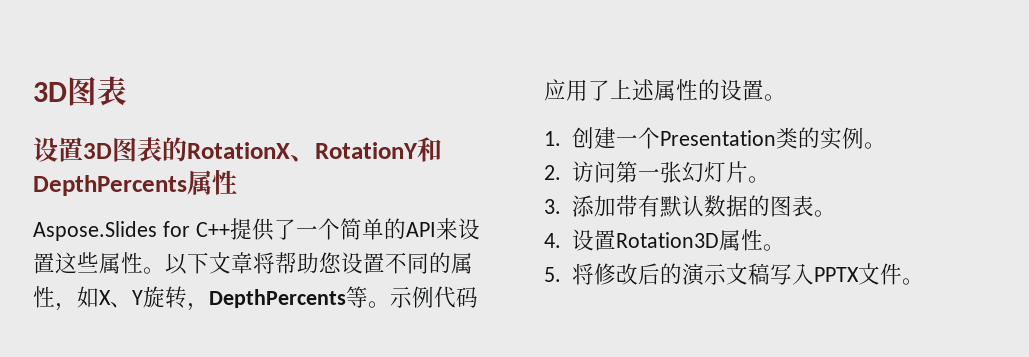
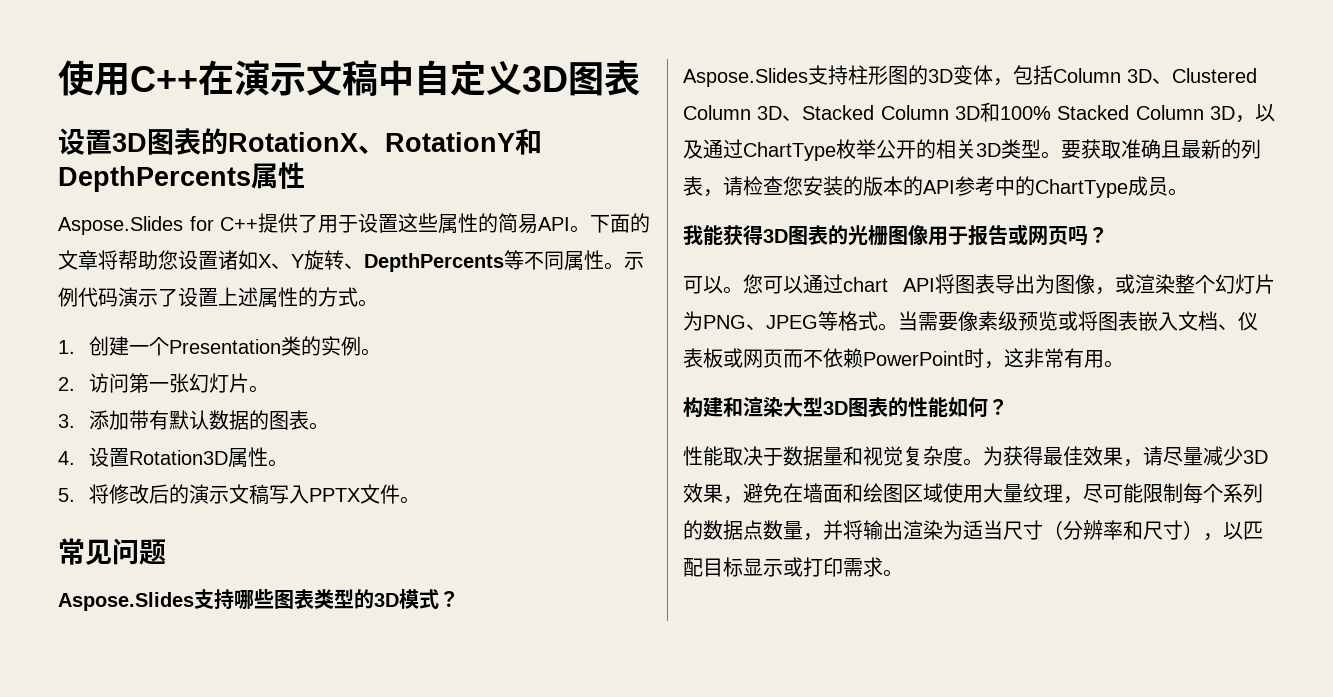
(33, 92) none -> [58,60,522,96] 使用C++在演示文稿中自定义
[295,218,480,240] [33,252,209,275] 一个简单的API来设置这些属性。以下 -> [318,213,650,234] 用于设置这些属性的简易API。下面的
[385,252,473,274] [33,286,77,311] 不同的属性， -> [218,250,238,270] 诸
[187,286,478,311] [544,79,610,101] ，DepthPercents等。示例代码应用了 -> [344,250,644,272] [58,287,218,307] 、DepthPercents等不同属性。示例代码演示了设置
[720,79,764,101] 设置 -> [318,287,358,307] 方式
(924, 281) none -> [58,538,166,565] [58,589,459,611] [683,65,1257,87] [683,102,1275,123] [683,139,1261,161] [683,176,1188,198] [683,224,1108,246] [683,274,1275,295] [683,311,1258,331] [683,348,1124,369] [683,397,1008,418] [683,446,1268,467] [683,483,1263,504] [683,520,1263,541] [683,557,903,577] // 常见问题 // Aspose.Slides支持哪些图表类型的3D模式？ // Aspose.Slides支持柱形图的3D变体，包括Column 3D、Clustered Column 3D、Stacked Column 3D和100% Stacked Column 3D，以及通过ChartType枚举公开的相关3D类型。要获取准确且最新的列表，请检查您安装的版本的API参考中的ChartType成员。 // 我能获得3D图表的光栅图像用于报告或网页吗？ // 可以。您可以通过chart API将图表导出为图像，或渲染整个幻灯片为PNG、JPEG等格式。当需要像素级预览或将图表嵌入文档、仪表板或网页而不依赖PowerPoint时，这非常有用。 // 构建和渲染大型3D图表的性能如何？ // 性能取决于数据量和视觉复杂度。为获得最佳效果，请尽量减少3D效果，避免在墙面和绘图区域使用大量纹理，尽可能限制每个系列的数据点数量，并将输出渲染为适当尺寸（分辨率和尺寸），以匹配目标显示或打印需求。

